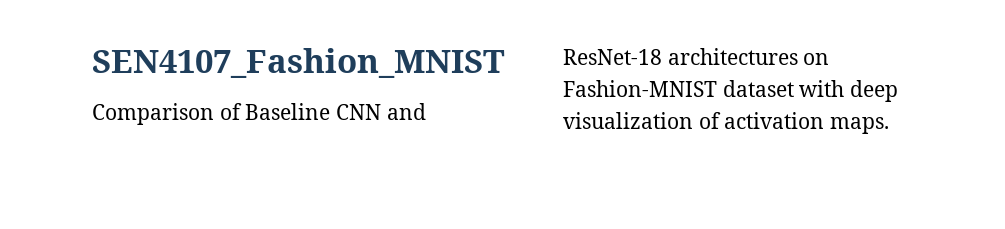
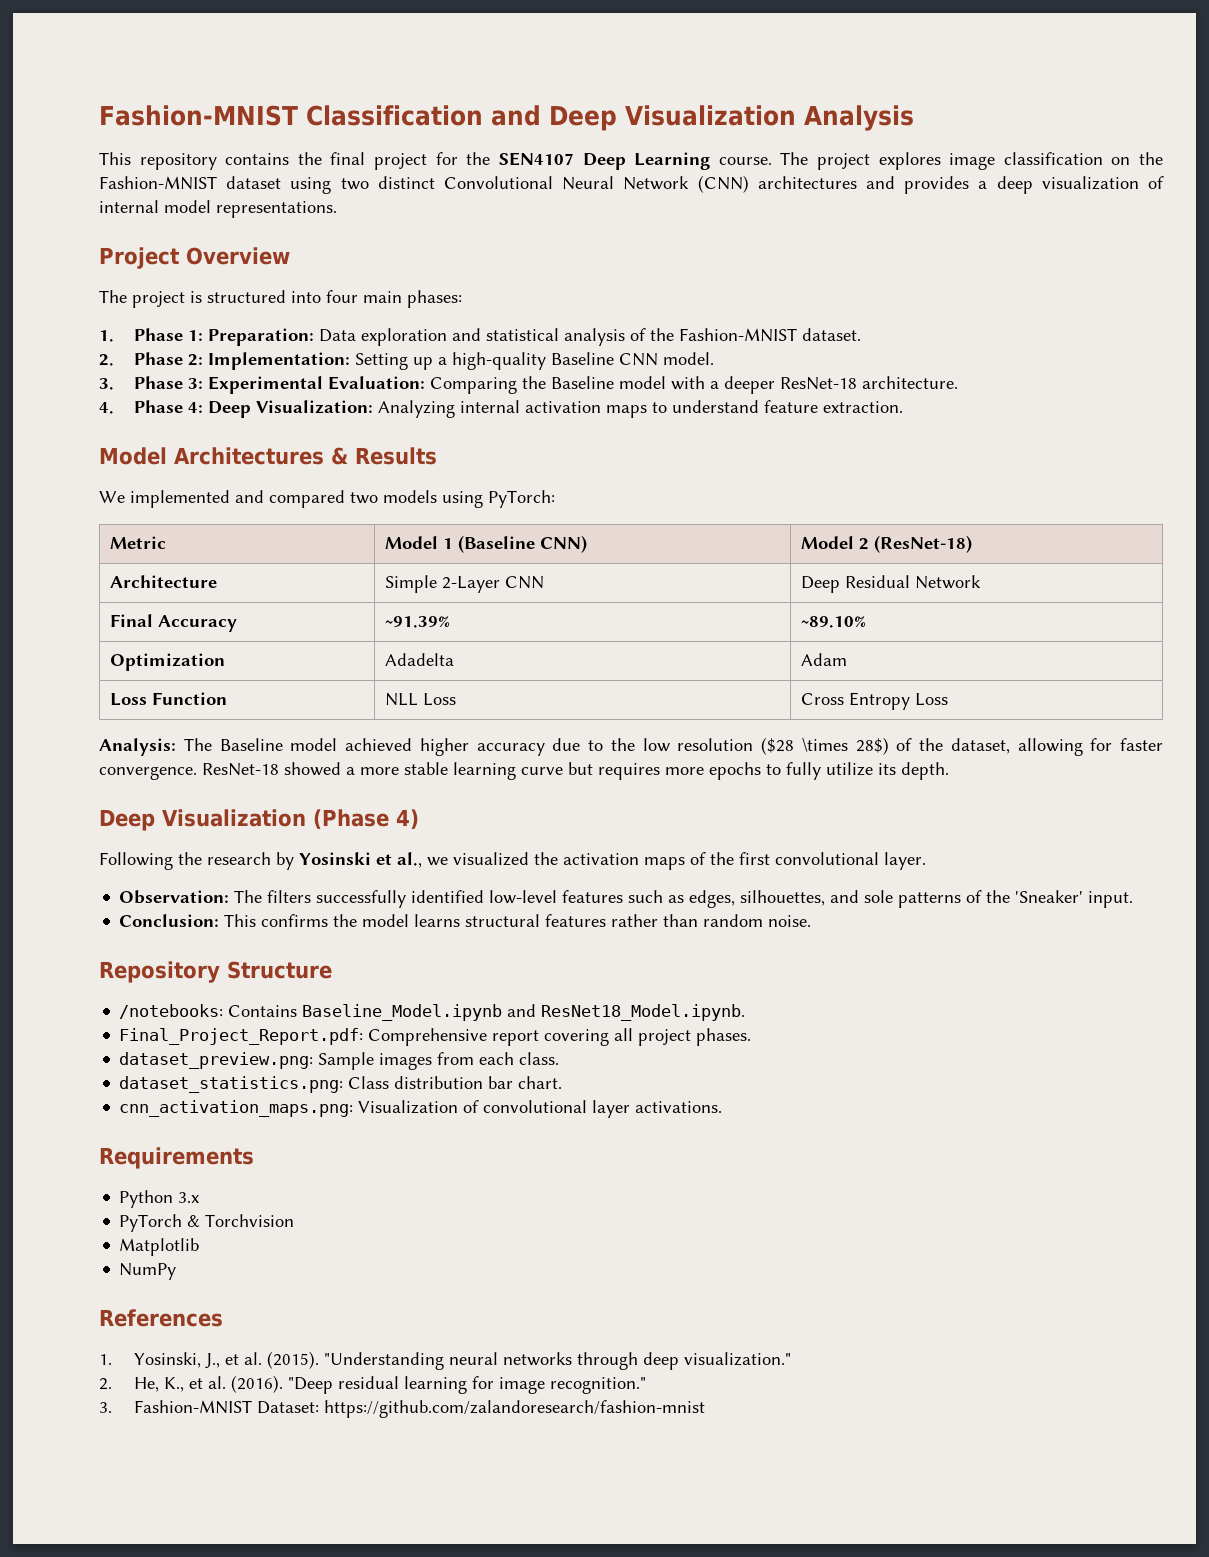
[92,48,505,78] [92,103,426,125] [563,48,830,65] [563,80,899,102] [563,112,890,134] SEN4107_Fashion_MNIST // Comparison of Baseline CNN and ResNet-18 architectures on Fashion-MNIST dataset with deep visualization of activation maps. -> [99,105,914,131] [99,152,1163,170] [99,175,1165,194] [99,200,337,218] [99,247,290,269] [99,290,462,308] [99,328,862,346] [99,352,715,370] [99,376,959,394] [99,400,904,418] [99,447,437,465] [99,490,555,508] [110,536,167,549] [385,535,588,553] [801,535,973,553] [110,575,218,588] [385,575,545,593] [801,575,982,593] [110,614,238,632] [385,616,451,628] [801,616,867,628] [110,653,226,671] [385,653,455,666] [801,653,848,666] [110,692,228,706] [385,693,457,706] [801,692,949,710] [99,737,1163,756] [99,762,949,780] [99,809,419,831] [99,852,926,870] [119,890,1134,908] [119,914,812,927] [99,961,332,983] [119,1004,746,1021] [119,1028,752,1046] [119,1052,560,1070] [119,1076,563,1093] [119,1100,723,1118] [99,1147,254,1169] [119,1190,200,1208] [119,1214,295,1232] [119,1238,200,1256] [119,1263,177,1280] [99,1309,223,1327] [99,1351,792,1370] [99,1375,647,1394] [99,1400,706,1418] Fashion-MNIST Classification and Deep Visualization Analysis // This repository contains the final project for the SEN4107 Deep Learning course. The project explores image classification on the Fashion-MNIST dataset using two distinct Convolutional Neural Network (CNN) architectures and provides a deep visualization of internal model representations. // Project Overview // The project is structured into four main phases: // 1. Phase 1: Preparation: Data exploration and statistical analysis of the Fashion-MNIST dataset. // 2. Phase 2: Implementation: Setting up a high-quality Baseline CNN model. // 3. Phase 3: Experimental Evaluation: Comparing the Baseline model with a deeper ResNet-18 architecture. // 4. Phase 4: Deep Visualization: Analyzing internal activation maps to understand feature extraction. // Model Architectures & Results // We implemented and compared two models using PyTorch: // Metric | Model 1 (Baseline CNN) | Model 2 (ResNet-18) // Architecture | Simple 2-Layer CNN | Deep Residual Network // Final Accuracy | ~91.39% | ~89.10% // Optimization | Adadelta | Adam // Loss Function | NLL Loss | Cross Entropy Loss // Analysis: The Baseline model achieved higher accuracy due to the low resolution ($28 \times 28$) of the dataset, allowing for faster convergence. ResNet-18 showed a more stable learning curve but requires more epochs to fully utilize its depth. // Deep Visualization (Phase 4) // Following the research by Yosinski et al., we visualized the activation maps of the first convolutional layer. // Observation: The filters successfully identified low-level features such as edges, silhouettes, and sole patterns of the 'Sneaker' input. // Conclusion: This confirms the model learns structural features rather than random noise. // Repository Structure // /notebooks: Contains Baseline_Model.ipynb and ResNet18_Model.ipynb. // Final_Project_Report.pdf: Comprehensive report covering all project phases. // dataset_preview.png: Sample images from each class. // dataset_statistics.png: Class distribution bar chart. // cnn_activation_maps.png: Visualization of convolutional layer activations. // Requirements // Python 3.x // PyTorch & Torchvision // Matplotlib // NumPy // References // 1. Yosinski, J., et al. (2015). "Understanding neural networks through deep visualization." // 2. He, K., et al. (2016). "Deep residual learning for image recognition." // 3. Fashion-MNIST Dataset: https://github.com/zalandoresearch/fashion-mnist

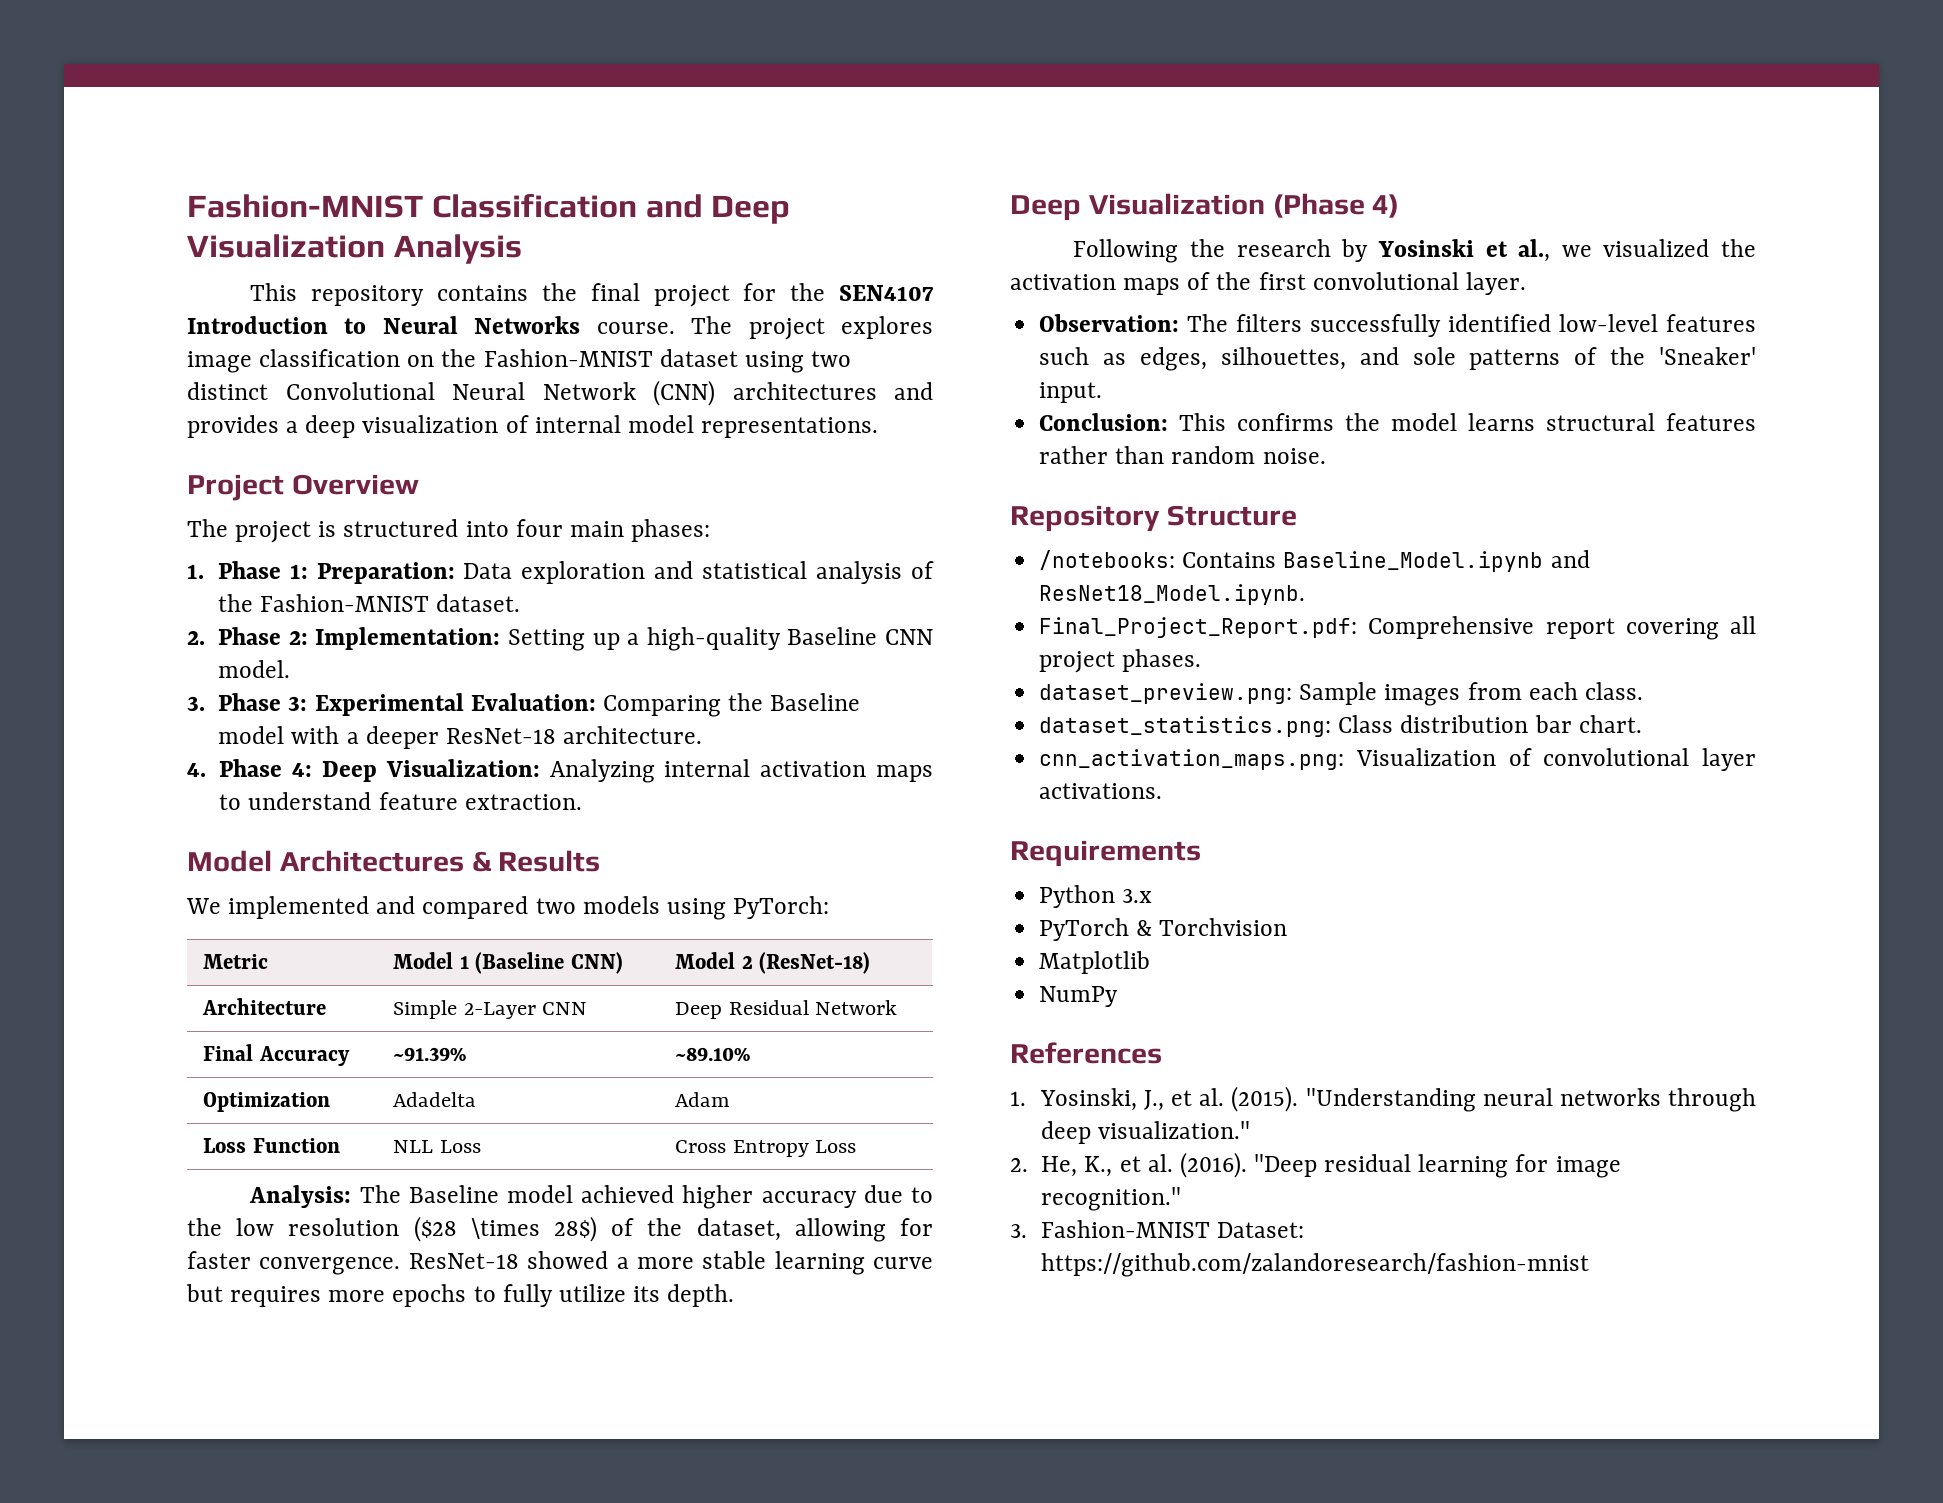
[582,152,711,170] Deep Learning -> [187,316,581,334] Introduction to Neural Networks

